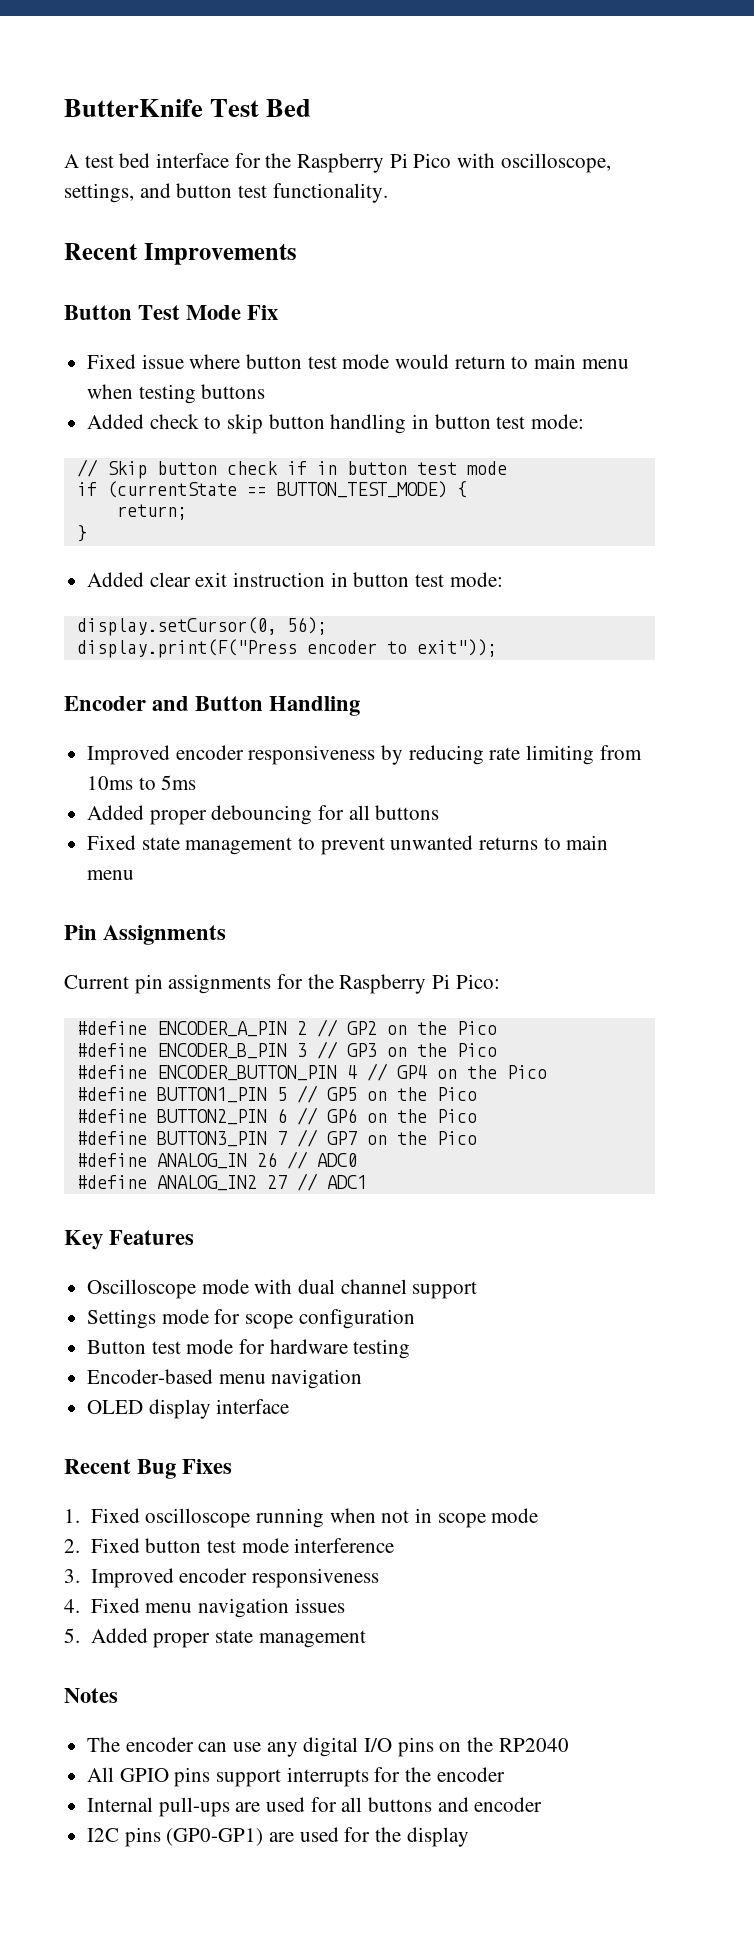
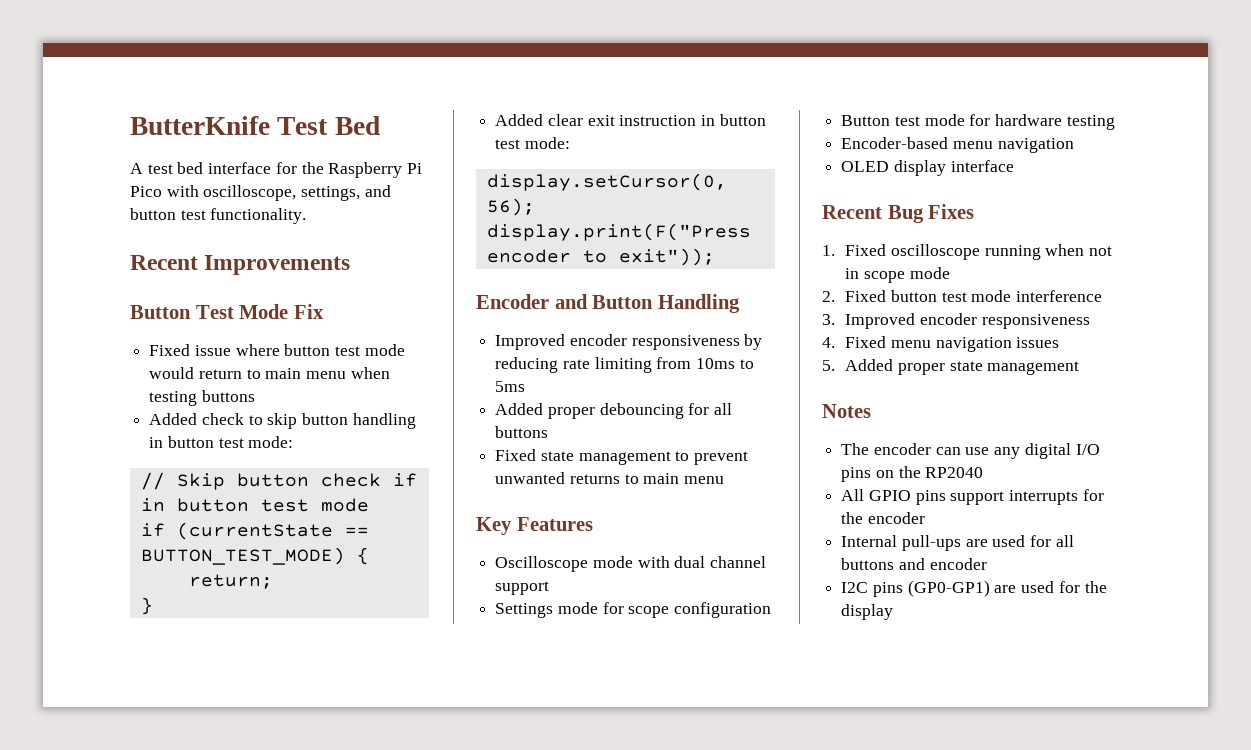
[64,925,227,945] [64,974,500,994] [76,1019,497,1037] [76,1041,497,1059] [76,1063,547,1081] [76,1085,477,1103] [76,1107,477,1125] [76,1129,477,1147] [76,1151,357,1169] [76,1173,367,1191] // Pin Assignments // Current pin assignments for the Raspberry Pi Pico: // #define ENCODER_A_PIN 2 // GP2 on the Pico // #define ENCODER_B_PIN 3 // GP3 on the Pico // #define ENCODER_BUTTON_PIN 4 // GP4 on the Pico // #define BUTTON1_PIN 5 // GP5 on the Pico // #define BUTTON2_PIN 6 // GP6 on the Pico // #define BUTTON3_PIN 7 // GP7 on the Pico // #define ANALOG_IN 26 // ADC0 // #define ANALOG_IN2 27 // ADC1 -> (725, 480) none

